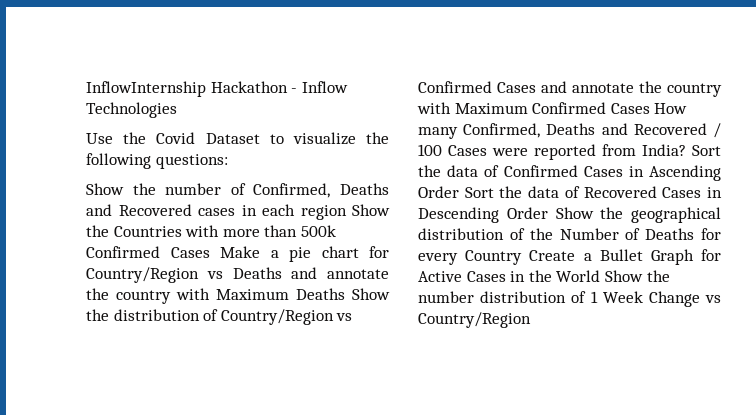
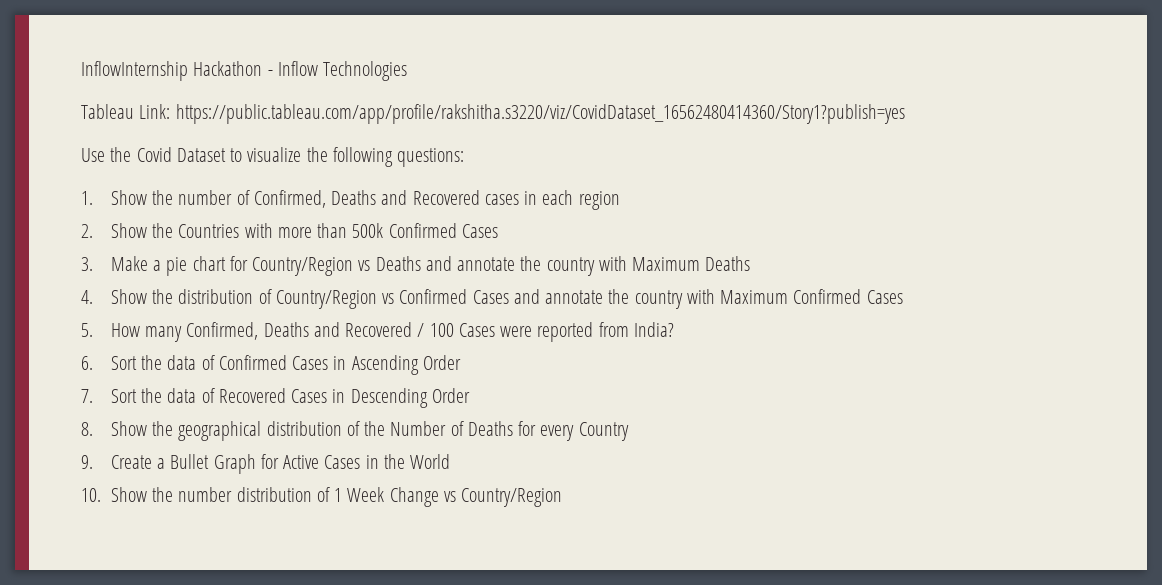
(177, 110) none -> [81,104,905,124] // Tableau Link: https://public.tableau.com/app/profile/rakshitha.s3220/viz/CovidDataset_16562480414360/Story1?publish=yes
(228, 161) none -> [81,191,93,205] 1.
(347, 212) none -> [81,224,93,238] // 2.
(210, 252) none -> [81,257,93,271] // 3.
(345, 294) none -> [81,290,93,304] // 4.
(650, 108) none -> [81,323,93,337] // 5.
(686, 150) none -> [81,356,93,370] // 6.
(459, 192) none -> [81,389,93,403] // 7.
(548, 213) none -> [81,422,93,436] // 8.
(523, 257) none -> [81,455,93,469] // 9.
(601, 276) none -> [81,488,101,502] // 10.

